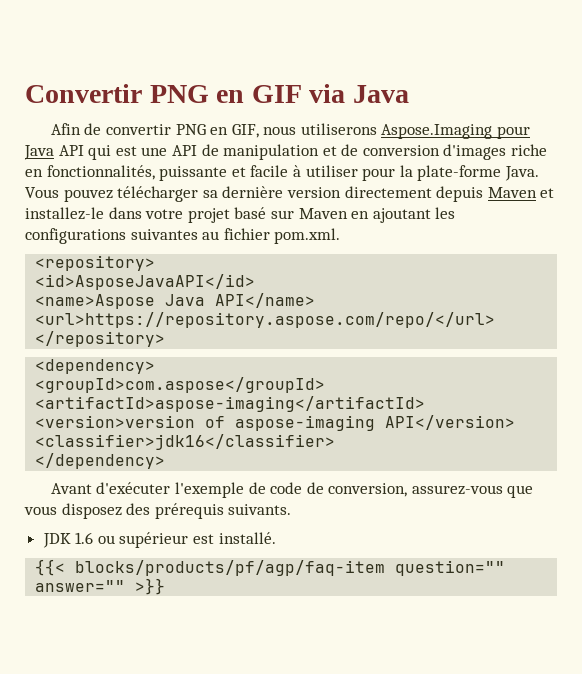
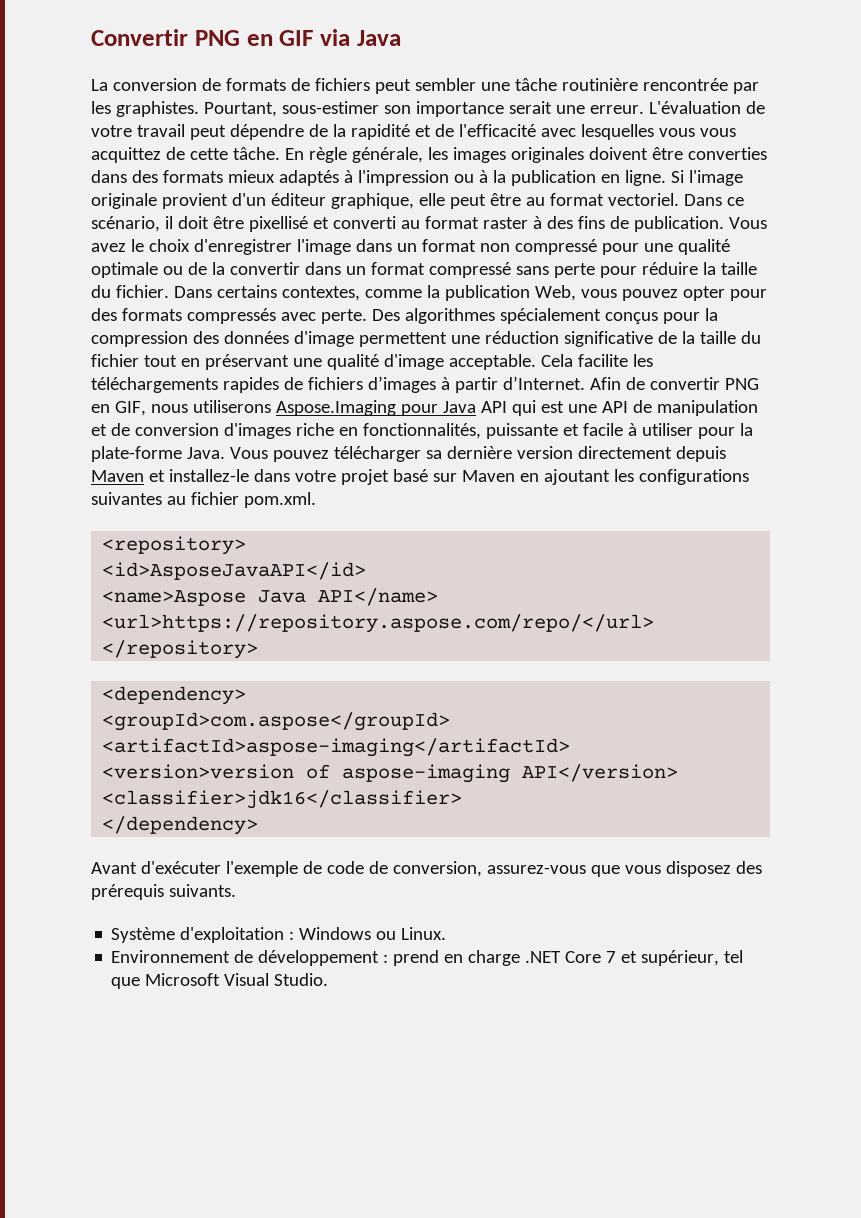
(409, 94) none -> [91,78,759,94] [91,101,765,117] [91,124,736,140] [91,147,767,163] [91,170,743,186] [91,193,744,209] [91,216,767,232] [91,239,730,255] [91,262,757,278] [91,285,767,301] [91,308,718,324] [91,331,761,347] [91,354,653,370] [91,376,585,393] La conversion de formats de fichiers peut sembler une tâche routinière rencontrée par les graphistes. Pourtant, sous-estimer son importance serait une erreur. L'évaluation de votre travail peut dépendre de la rapidité et de l'efficacité avec lesquelles vous vous acquittez de cette tâche. En règle générale, les images originales doivent être converties dans des formats mieux adaptés à l'impression ou à la publication en ligne. Si l'image originale provient d'un éditeur graphique, elle peut être au format vectoriel. Dans ce scénario, il doit être pixellisé et converti au format raster à des fins de publication. Vous avez le choix d'enregistrer l'image dans un format non compressé pour une qualité optimale ou de la convertir dans un format compressé sans perte pour réduire la taille du fichier. Dans certains contextes, comme la publication Web, vous pouvez opter pour des formats compressés avec perte. Des algorithmes spécialement conçus pour la compression des données d'image permettent une réduction significative de la taille du fichier tout en préservant une qualité d'image acceptable. Cela facilite les téléchargements rapides de fichiers d’images à partir d’Internet.
[42,532,276,548] [35,559,506,576] [35,578,166,595] JDK 1.6 ou supérieur est installé. // {{< blocks/products/pf/agp/faq-item question="" answer="" >}} -> [111,927,447,943] [111,950,744,966] [111,973,329,989] Système d'exploitation : Windows ou Linux. // Environnement de développement : prend en charge .NET Core 7 et supérieur, tel que Microsoft Visual Studio.

